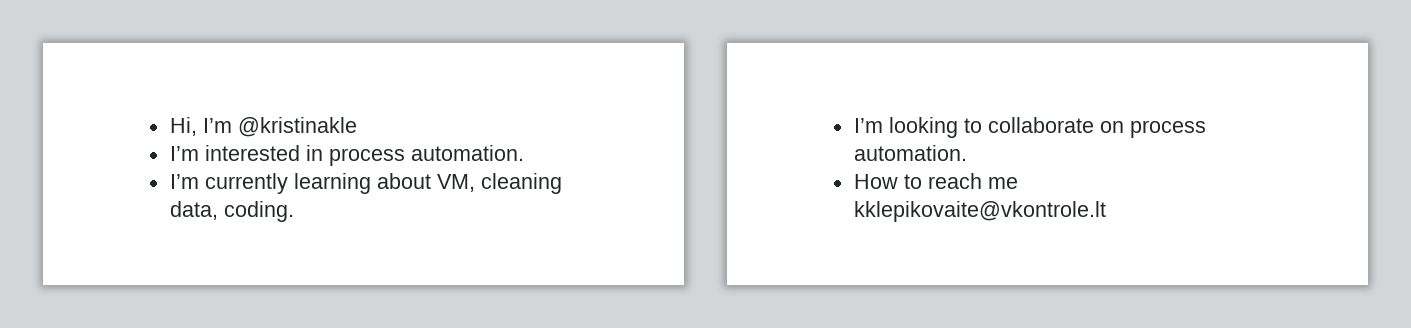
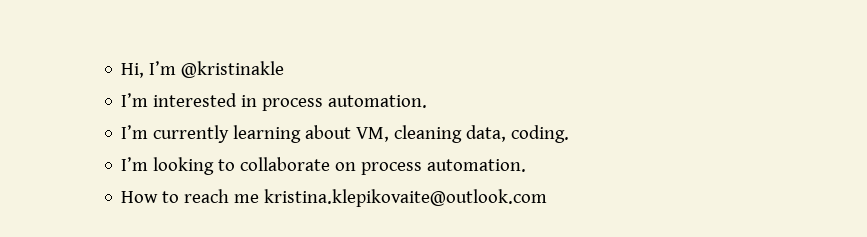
[853,201,1106,222] kklepikovaite@vkontrole.lt -> [264,189,548,207] kristina.klepikovaite@outlook.com

